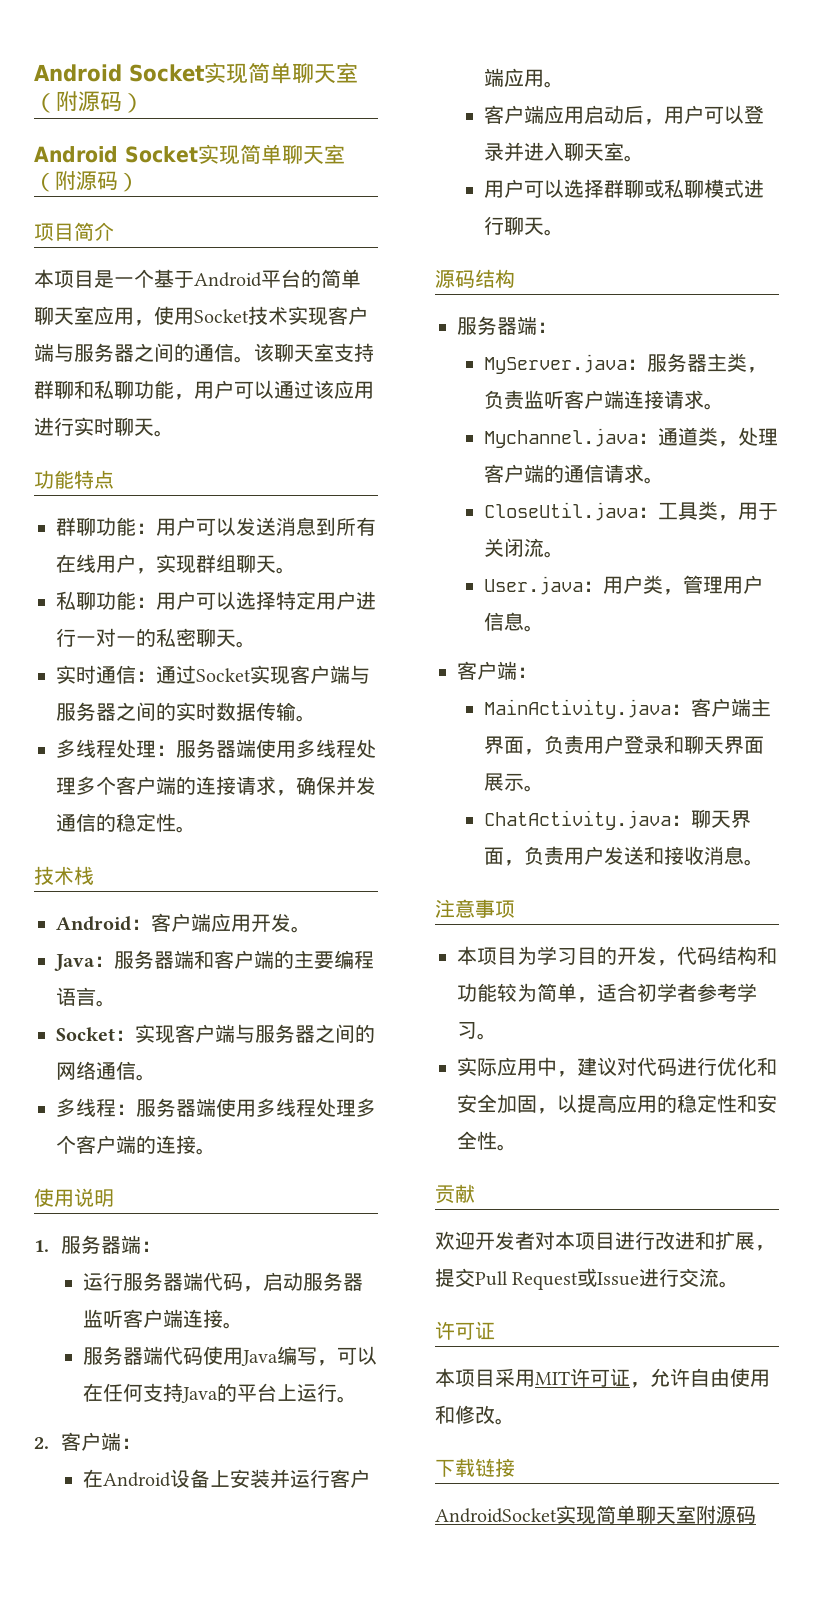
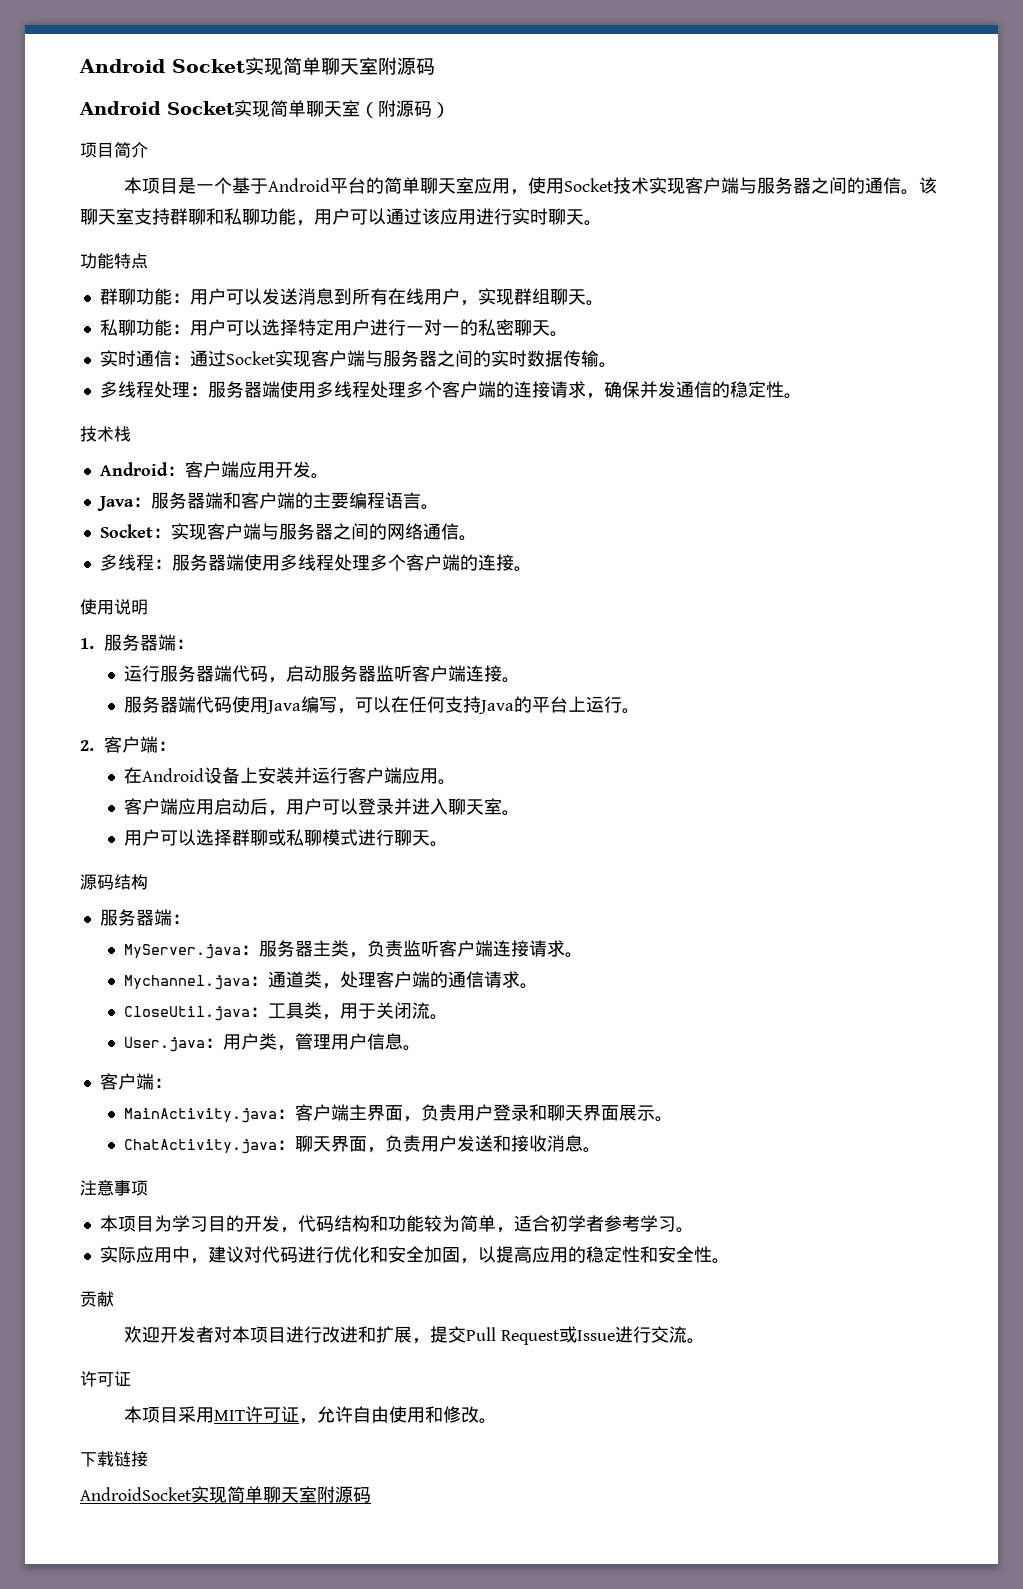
[34,63,358,84] [34,91,144,113] Android Socket实现简单聊天室（附源码） -> [79,57,435,75] Android Socket实现简单聊天室附源码

